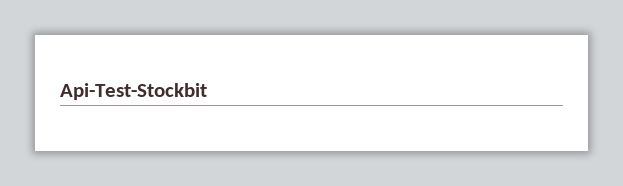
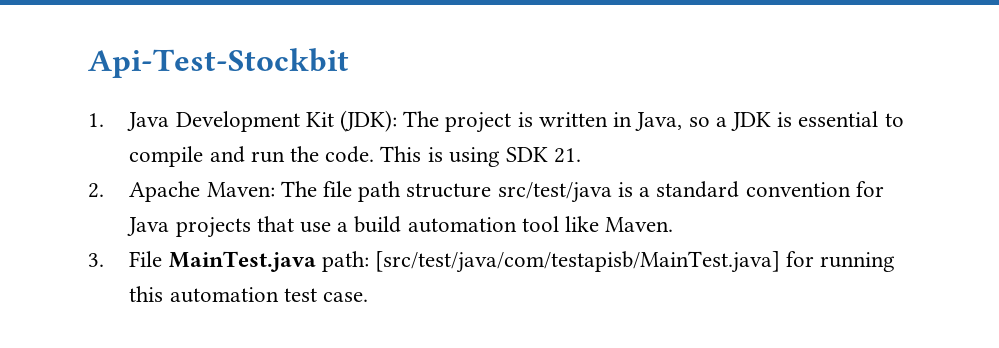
(207, 91) none -> [88,110,904,133] [129,146,582,167] [88,181,884,203] [127,216,674,238] [88,251,896,273] [129,286,369,303] // 1. Java Development Kit (JDK): The project is written in Java, so a JDK is essential to compile and run the code. This is using SDK 21. // 2. Apache Maven: The file path structure src/test/java is a standard convention for Java projects that use a build automation tool like Maven. // 3. File MainTest.java path: [src/test/java/com/testapisb/MainTest.java] for running this automation test case.

